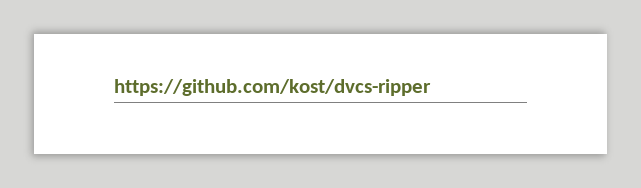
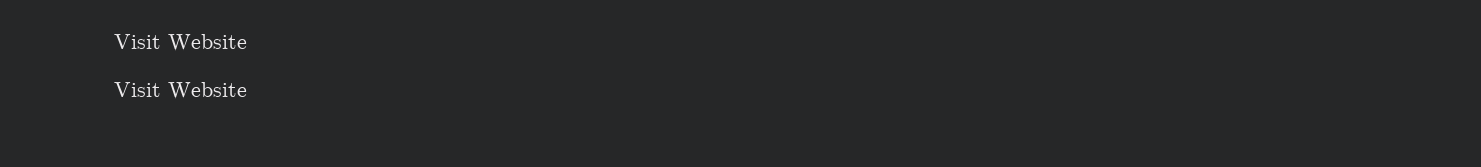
[114,79,431,96] https://github.com/kost/dvcs-ripper -> [114,34,247,51] [114,82,247,99] Visit Website // Visit Website

